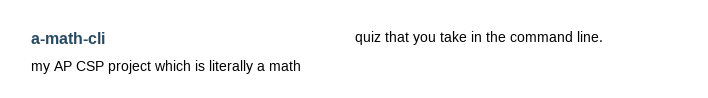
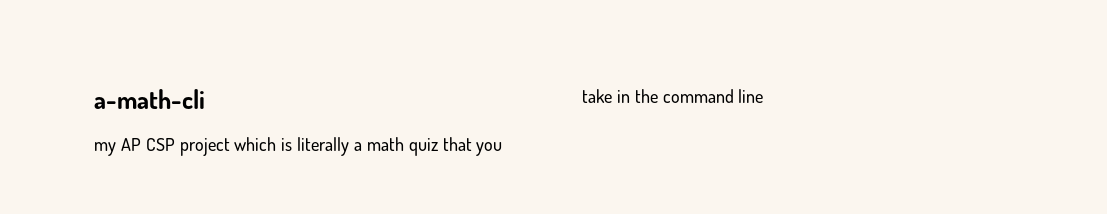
[577,31,603,42] line. -> [738,89,764,103] line

